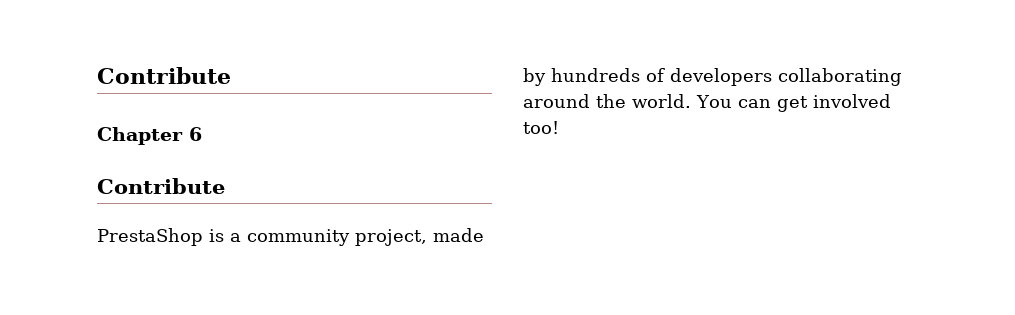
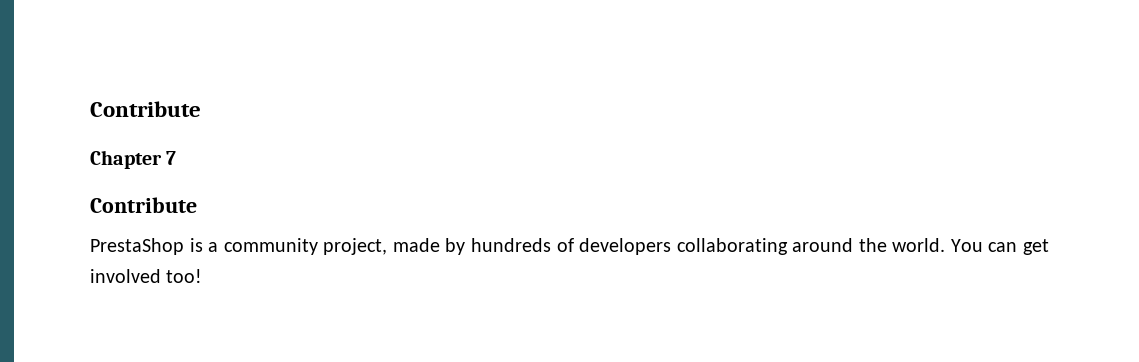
[189,127,202,141] 6 -> [166,151,177,165] 7

